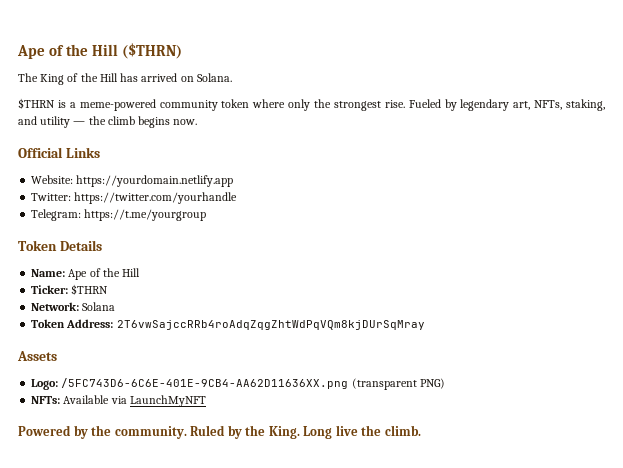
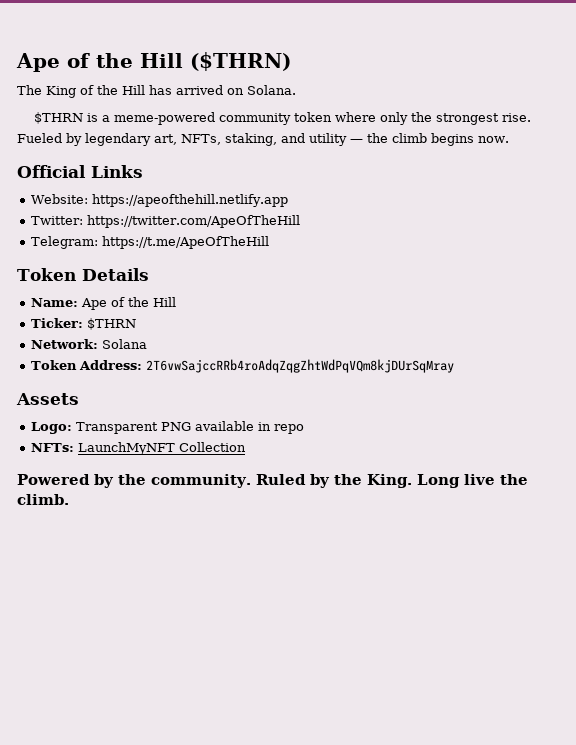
[76,175,234,187] https://yourdomain.netlify.app -> [91,194,288,207] https://apeofthehill.netlify.app
[74,192,238,204] https://twitter.com/yourhandle -> [86,215,300,228] https://twitter.com/ApeOfTheHill
[84,209,207,221] https://t.me/yourgroup -> [101,236,269,249] https://t.me/ApeOfTheHill
[61,378,445,390] /5FC743D6-6C6E-401E-9CB4-AA62D11636XX.png (transparent PNG) -> [75,421,304,434] Transparent PNG available in repo
[63,395,127,404] Available via -> (74, 447) none
(206, 401) none -> [178,442,246,452] Collection

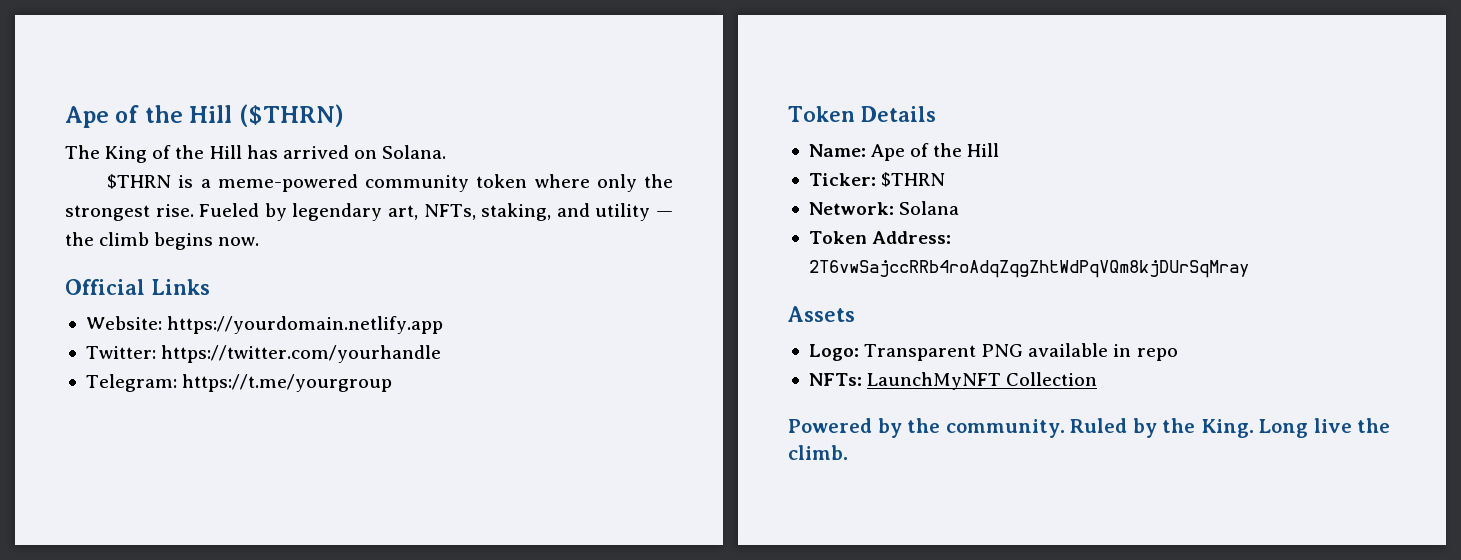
[91,194,288,207] https://apeofthehill.netlify.app -> [167,316,444,334] https://yourdomain.netlify.app
[86,215,300,228] https://twitter.com/ApeOfTheHill -> [161,345,442,363] https://twitter.com/yourhandle
[101,236,269,249] https://t.me/ApeOfTheHill -> [182,374,393,392] https://t.me/yourgroup

